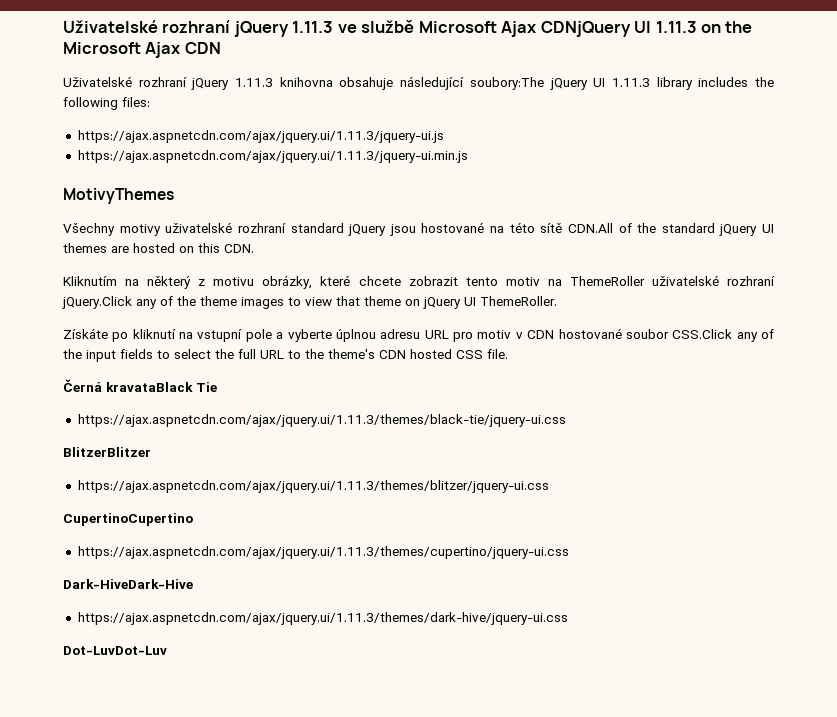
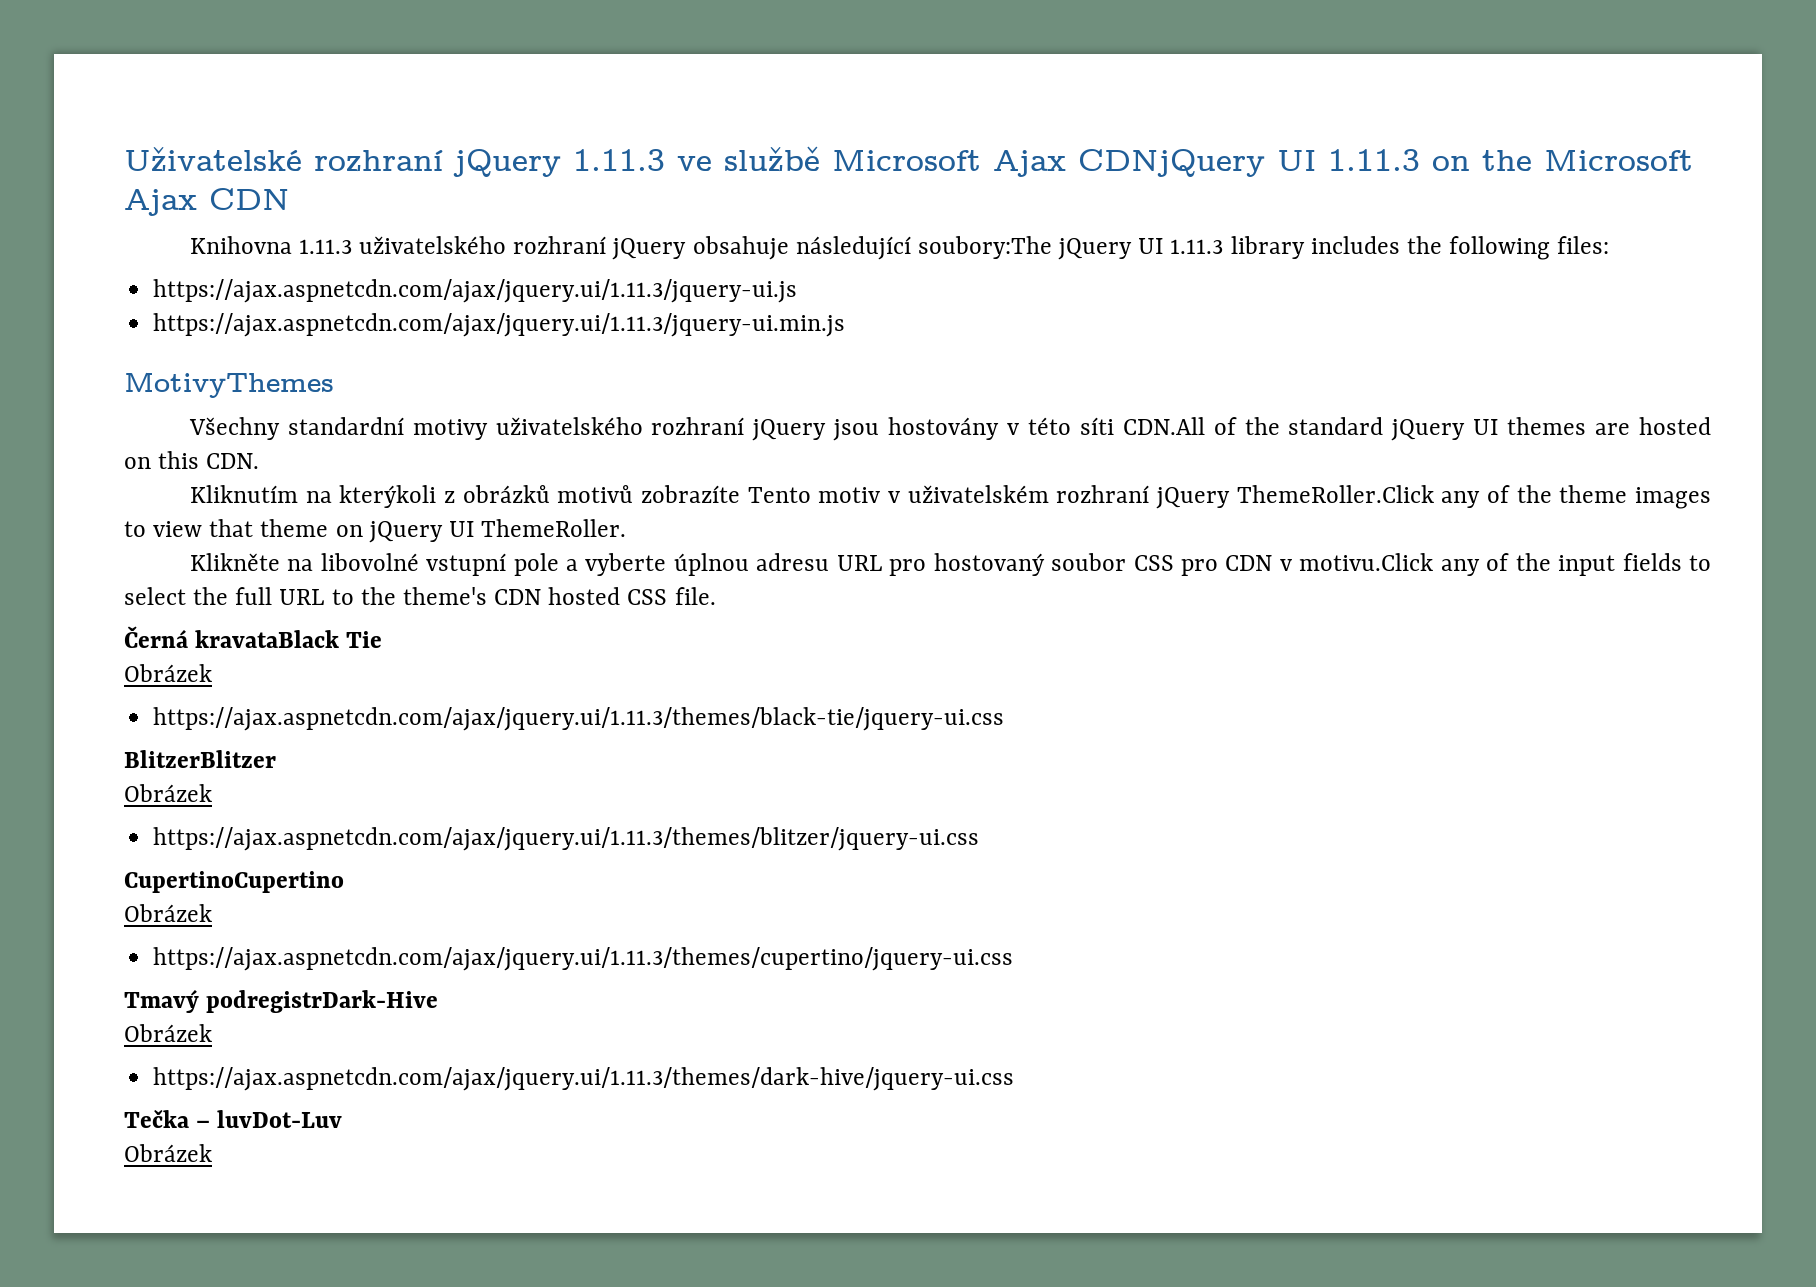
[63,76,333,90] Uživatelské rozhraní jQuery 1.11.3 knihovna -> [189,236,687,260] Knihovna 1.11.3 uživatelského rozhraní jQuery
[119,222,563,236] motivy uživatelské rozhraní standard jQuery jsou hostované na této sítě -> [287,417,1114,441] standardní motivy uživatelského rozhraní jQuery jsou hostovány v této síti
[147,275,775,289] [62,296,132,309] některý z motivu obrázky, které chcete zobrazit tento motiv na ThemeRoller uživatelské rozhraní jQuery.Click -> [339,485,1434,509] kterýkoli z obrázků motivů zobrazíte Tento motiv v uživatelském rozhraní jQuery ThemeRoller.Click
[63,328,194,342] Získáte po kliknutí na -> [189,553,419,571] Klikněte na libovolné
[477,328,733,339] motiv v CDN hostované soubor CSS.Click -> [933,553,1434,576] hostovaný soubor CSS pro CDN v motivu.Click
(217, 387) none -> [124,664,212,682] // Obrázek
(151, 452) none -> [124,784,212,802] // Obrázek
(193, 519) none -> [124,904,212,922] // Obrázek
[63,579,193,589] [77,612,568,625] [63,646,167,655] Dark-HiveDark-Hive // https://ajax.aspnetcdn.com/ajax/jquery.ui/1.11.3/themes/dark-hive/jquery-ui.css // Dot-LuvDot-Luv -> [124,989,439,1013] [124,1024,212,1042] [153,1067,1015,1091] [124,1109,343,1128] [124,1144,212,1162] Tmavý podregistrDark-Hive // Obrázek // https://ajax.aspnetcdn.com/ajax/jquery.ui/1.11.3/themes/dark-hive/jquery-ui.css // Tečka – luvDot-Luv // Obrázek

